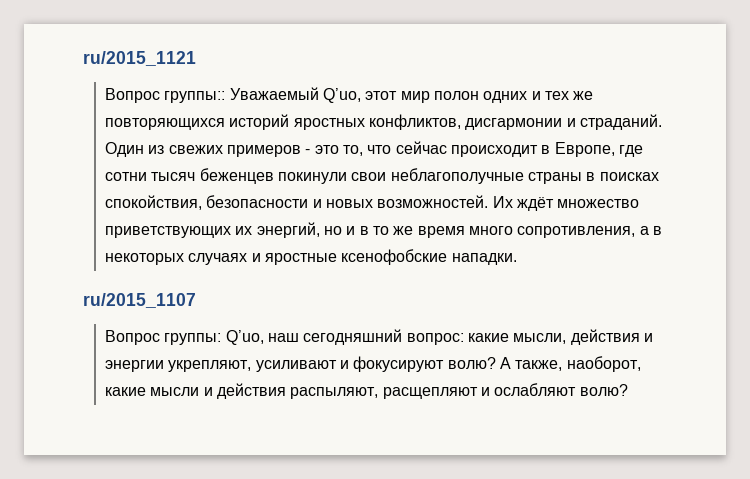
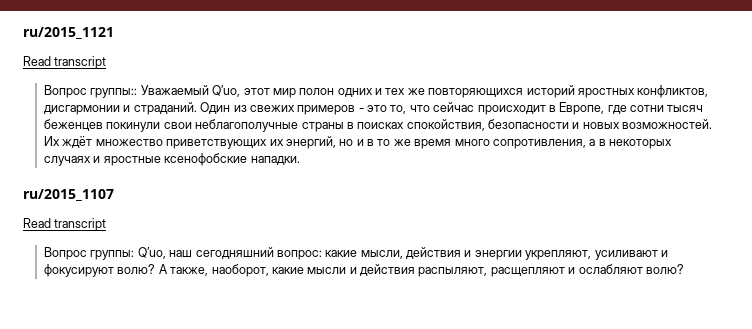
(196, 58) none -> [23,56,107,69] // Read transcript
(196, 300) none -> [23,218,107,231] // Read transcript

